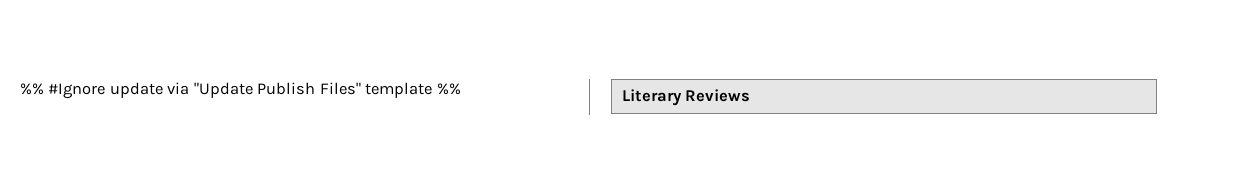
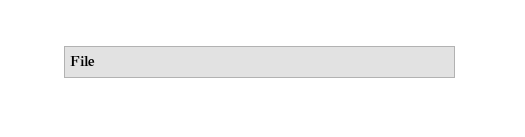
[20,82,461,99] [621,89,751,106] %% #Ignore update via "Update Publish Files" template %% // Literary Reviews -> [69,56,95,66] File

